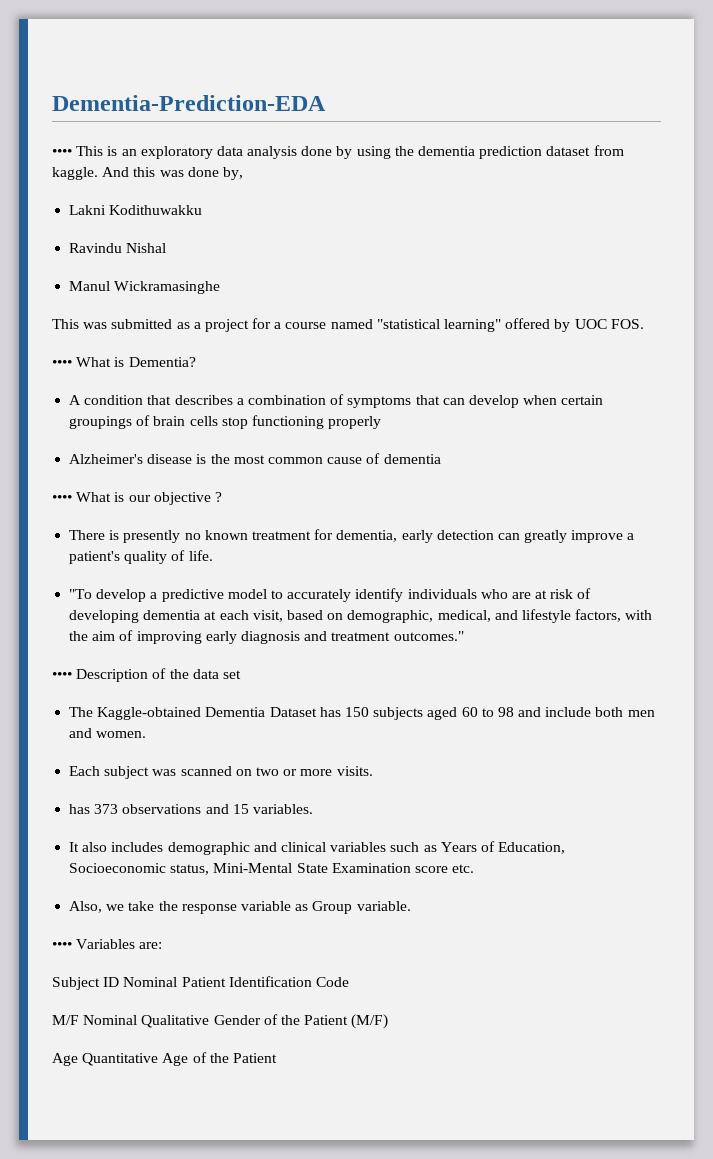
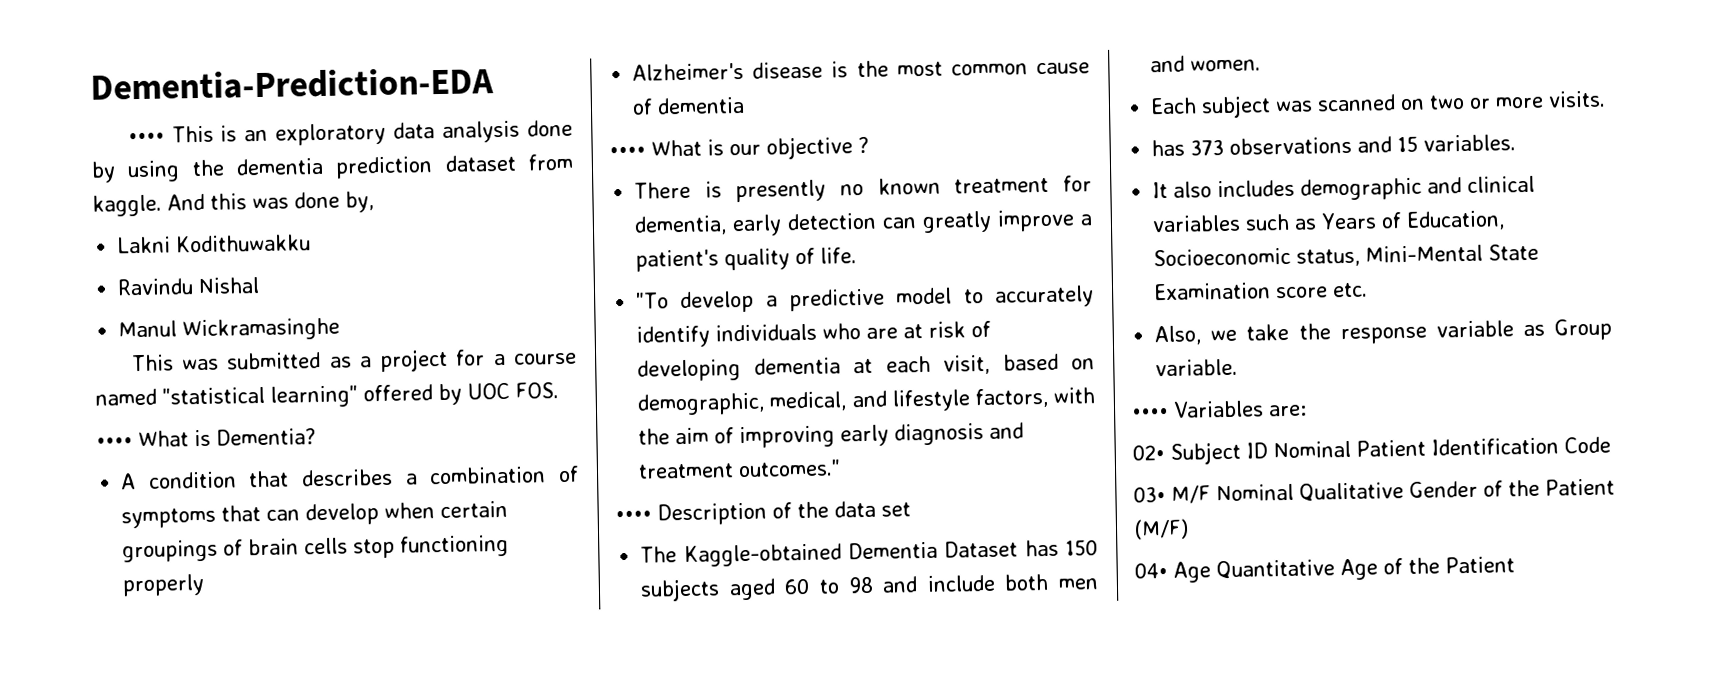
(163, 945) none -> [1132,445,1165,461] 02•
(349, 982) none -> [1133,487,1166,503] 03•
(389, 1021) none -> [1134,562,1168,579] 04•

